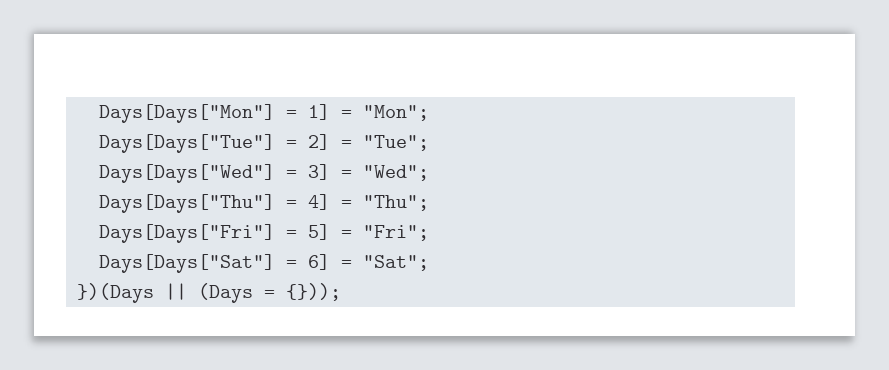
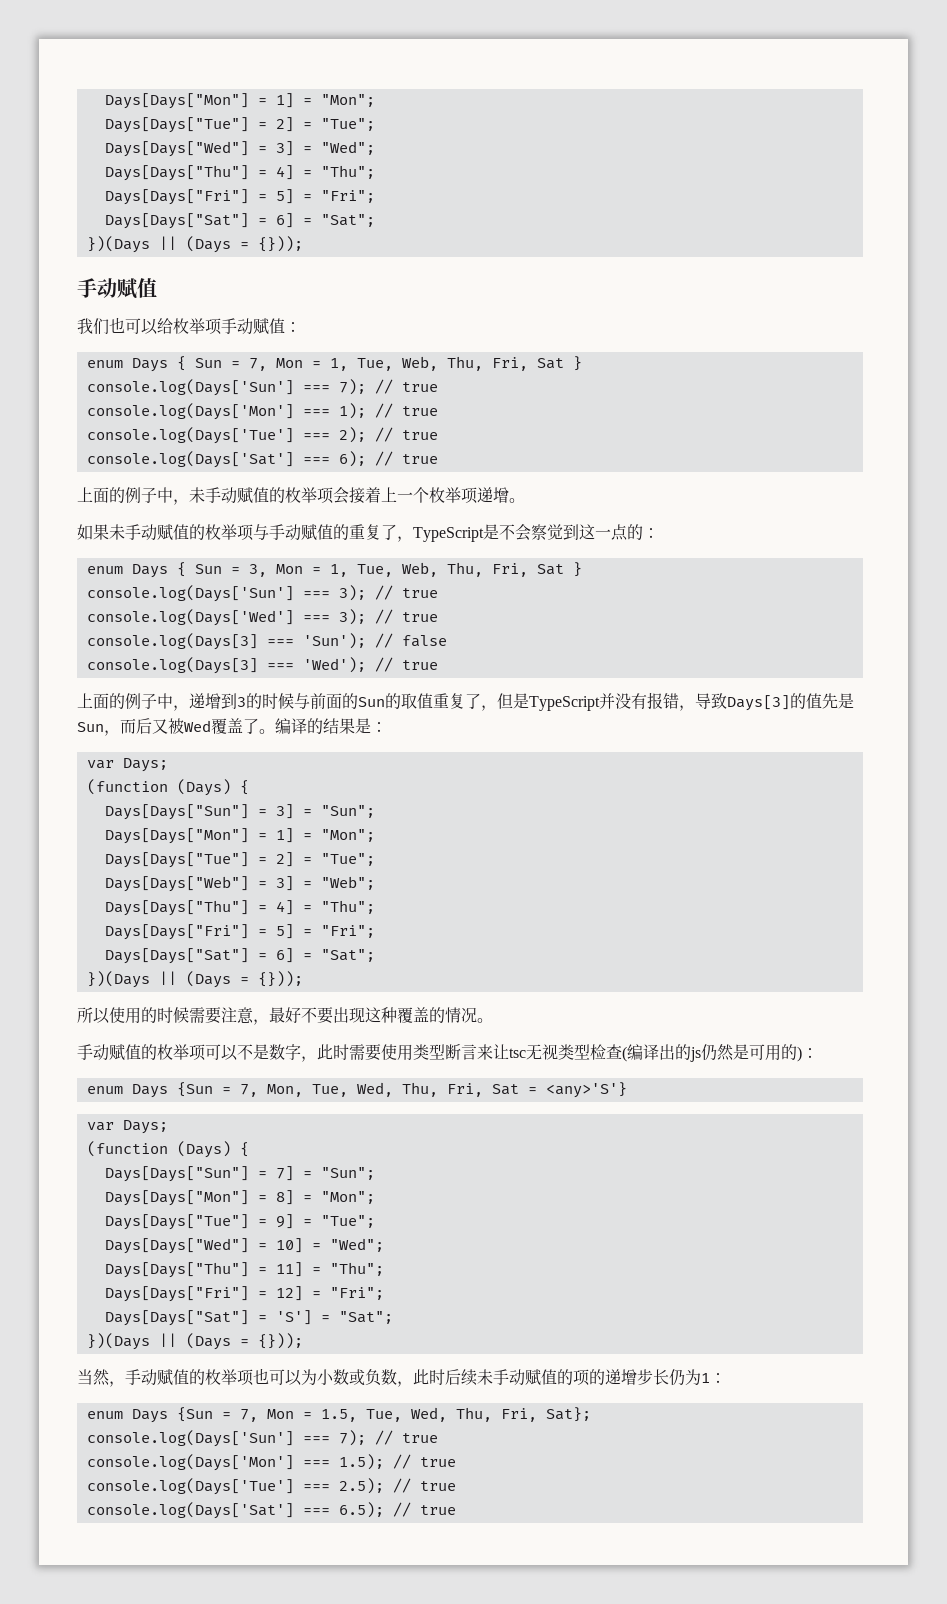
(342, 292) none -> [77,278,157,299] [77,317,301,335] [86,356,582,372] [86,379,438,396] [86,403,438,420] [86,427,438,444] [86,451,438,468] [77,487,525,505] [77,524,659,542] [86,562,582,578] [86,585,438,602] [86,609,438,626] [86,633,447,650] [86,657,438,674] [77,692,854,711] [77,718,387,736] [86,758,168,772] [86,779,249,796] [104,804,375,820] [104,828,375,844] [104,852,375,868] [104,876,375,892] [104,900,375,916] [104,924,375,940] [104,948,375,964] [86,971,303,988] [77,1007,493,1025] [77,1044,818,1062] [86,1082,627,1098] [86,1120,168,1134] [86,1141,249,1158] [104,1166,375,1182] [104,1190,375,1206] [104,1214,375,1230] [104,1238,384,1254] [104,1262,384,1278] [104,1286,384,1302] [104,1310,393,1326] [86,1333,303,1350] [77,1368,726,1387] [86,1407,591,1423] [86,1430,438,1447] [86,1454,456,1471] [86,1478,456,1495] [86,1502,456,1519] // 手动赋值 // 我们也可以给枚举项手动赋值： // enum Days { Sun = 7, Mon = 1, Tue, Web, Thu, Fri, Sat } // console.log(Days['Sun'] === 7); // true // console.log(Days['Mon'] === 1); // true // console.log(Days['Tue'] === 2); // true // console.log(Days['Sat'] === 6); // true // 上面的例子中，未手动赋值的枚举项会接着上一个枚举项递增。 // 如果未手动赋值的枚举项与手动赋值的重复了，TypeScript是不会察觉到这一点的： // enum Days { Sun = 3, Mon = 1, Tue, Web, Thu, Fri, Sat } // console.log(Days['Sun'] === 3); // true // console.log(Days['Wed'] === 3); // true // console.log(Days[3] === 'Sun'); // false // console.log(Days[3] === 'Wed'); // true // 上面的例子中，递增到3的时候与前面的Sun的取值重复了，但是TypeScript并没有报错，导致Days[3]的值先是Sun，而后又被Wed覆盖了。编译的结果是： // var Days; // (function (Days) { // Days[Days["Sun"] = 3] = "Sun"; // Days[Days["Mon"] = 1] = "Mon"; // Days[Days["Tue"] = 2] = "Tue"; // Days[Days["Web"] = 3] = "Web"; // Days[Days["Thu"] = 4] = "Thu"; // Days[Days["Fri"] = 5] = "Fri"; // Days[Days["Sat"] = 6] = "Sat"; // })(Days || (Days = {})); // 所以使用的时候需要注意，最好不要出现这种覆盖的情况。 // 手动赋值的枚举项可以不是数字，此时需要使用类型断言来让tsc无视类型检查(编译出的js仍然是可用的)： // enum Days {Sun = 7, Mon, Tue, Wed, Thu, Fri, Sat = <any>'S'} // var Days; // (function (Days) { // Days[Days["Sun"] = 7] = "Sun"; // Days[Days["Mon"] = 8] = "Mon"; // Days[Days["Tue"] = 9] = "Tue"; // Days[Days["Wed"] = 10] = "Wed"; // Days[Days["Thu"] = 11] = "Thu"; // Days[Days["Fri"] = 12] = "Fri"; // Days[Days["Sat"] = 'S'] = "Sat"; // })(Days || (Days = {})); // 当然，手动赋值的枚举项也可以为小数或负数，此时后续未手动赋值的项的递增步长仍为1： // enum Days {Sun = 7, Mon = 1.5, Tue, Wed, Thu, Fri, Sat}; // console.log(Days['Sun'] === 7); // true // console.log(Days['Mon'] === 1.5); // true // console.log(Days['Tue'] === 2.5); // true // console.log(Days['Sat'] === 6.5); // true

